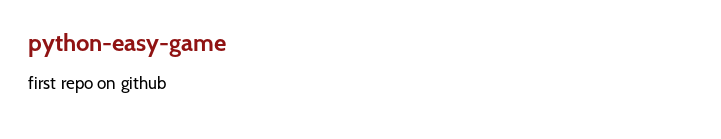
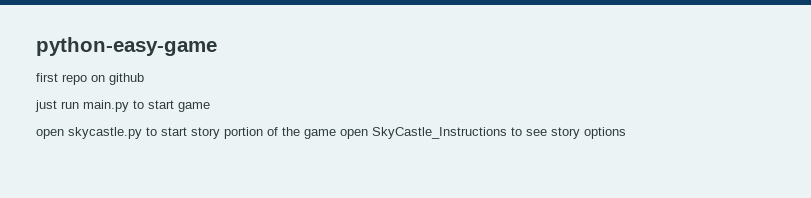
(166, 84) none -> [35,100,210,112] [36,127,626,139] // just run main.py to start game // open skycastle.py to start story portion of the game open SkyCastle_Instructions to see story options

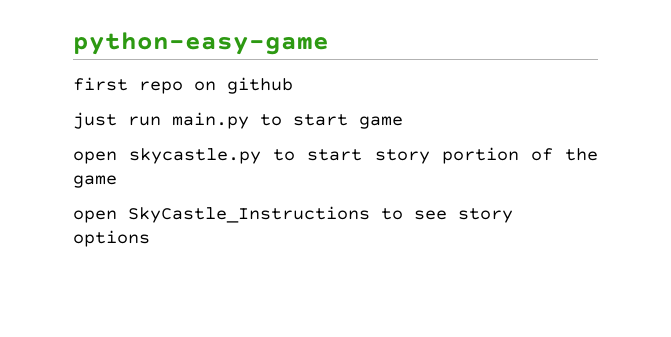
(336, 134) none -> (117, 181) //

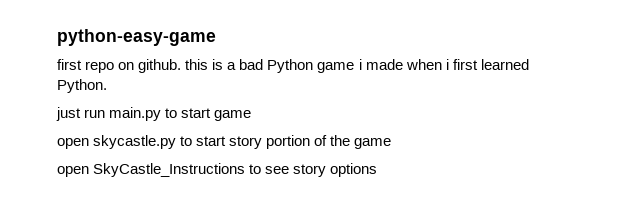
[227,77,293,94] github -> [138,59,529,73] [57,79,107,93] github. this is a bad Python game i made when i first learned Python.

